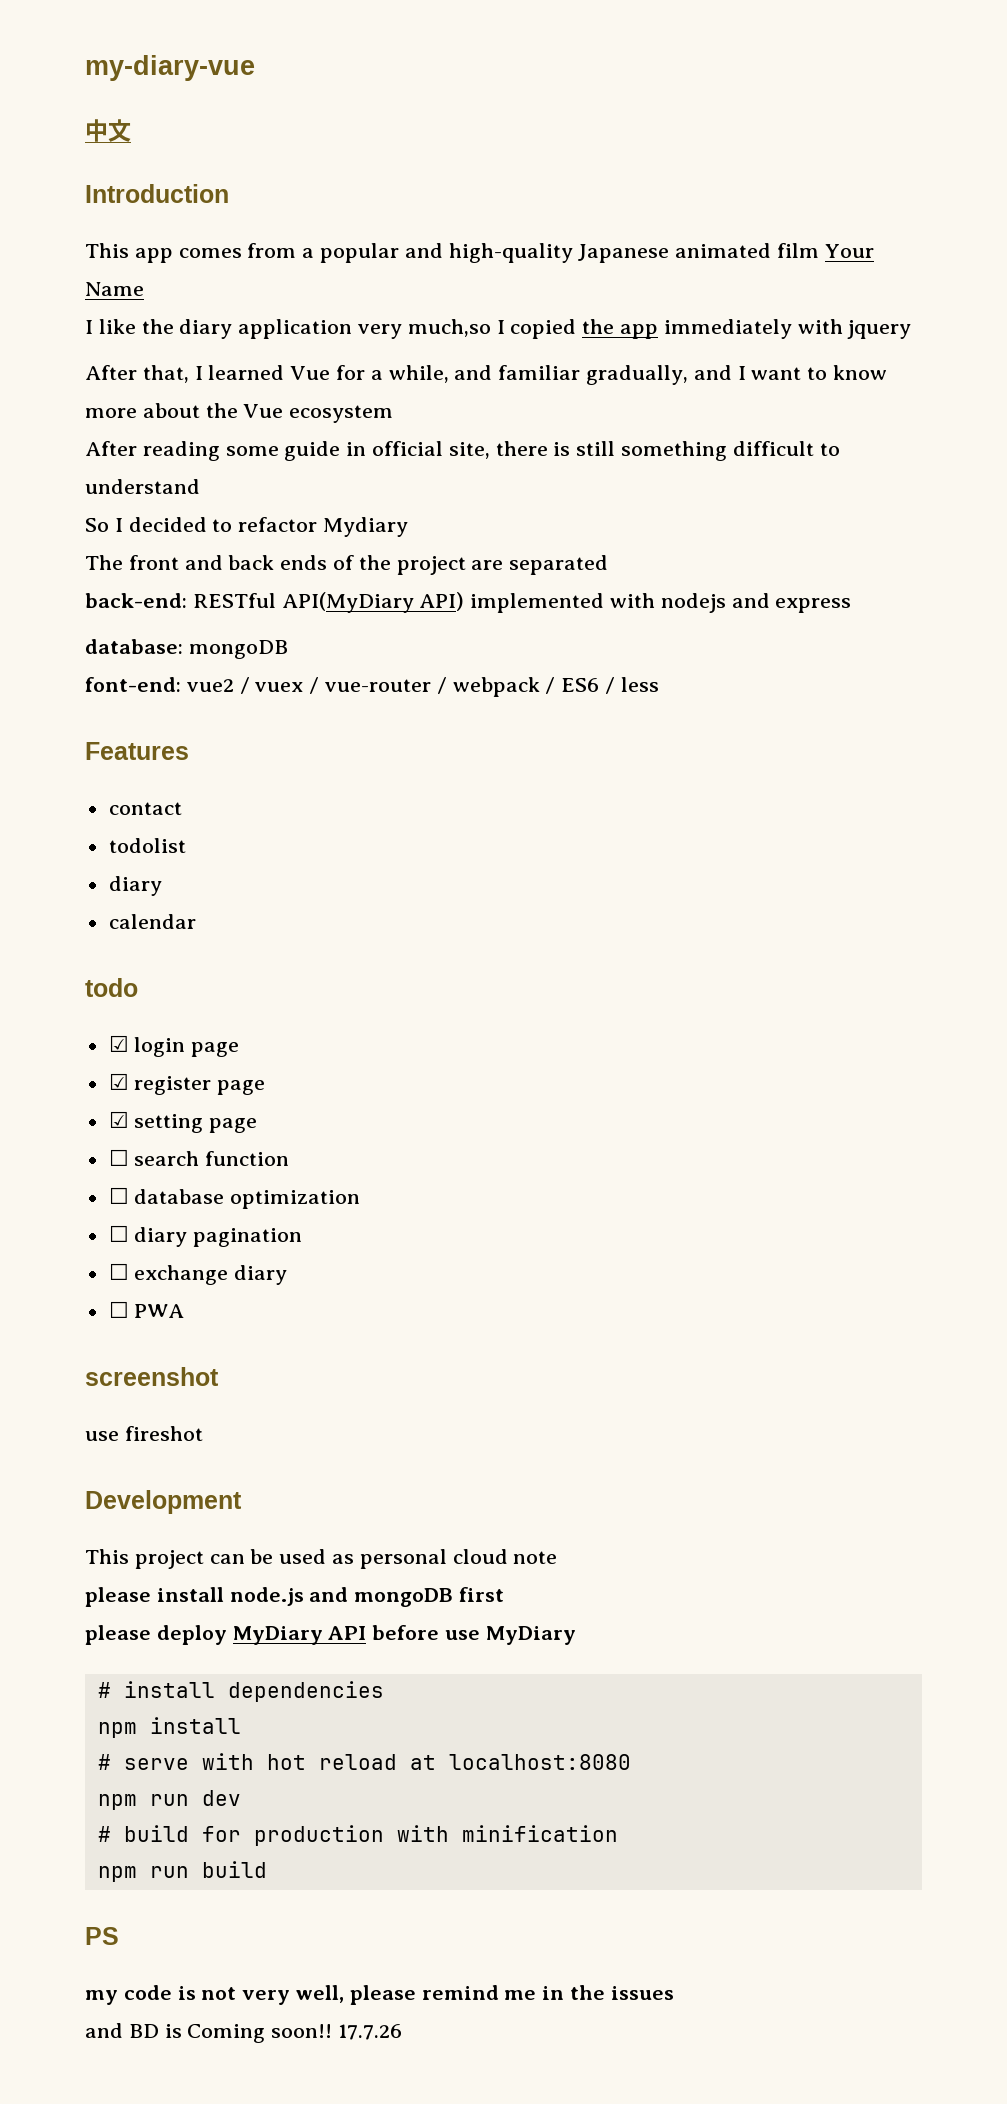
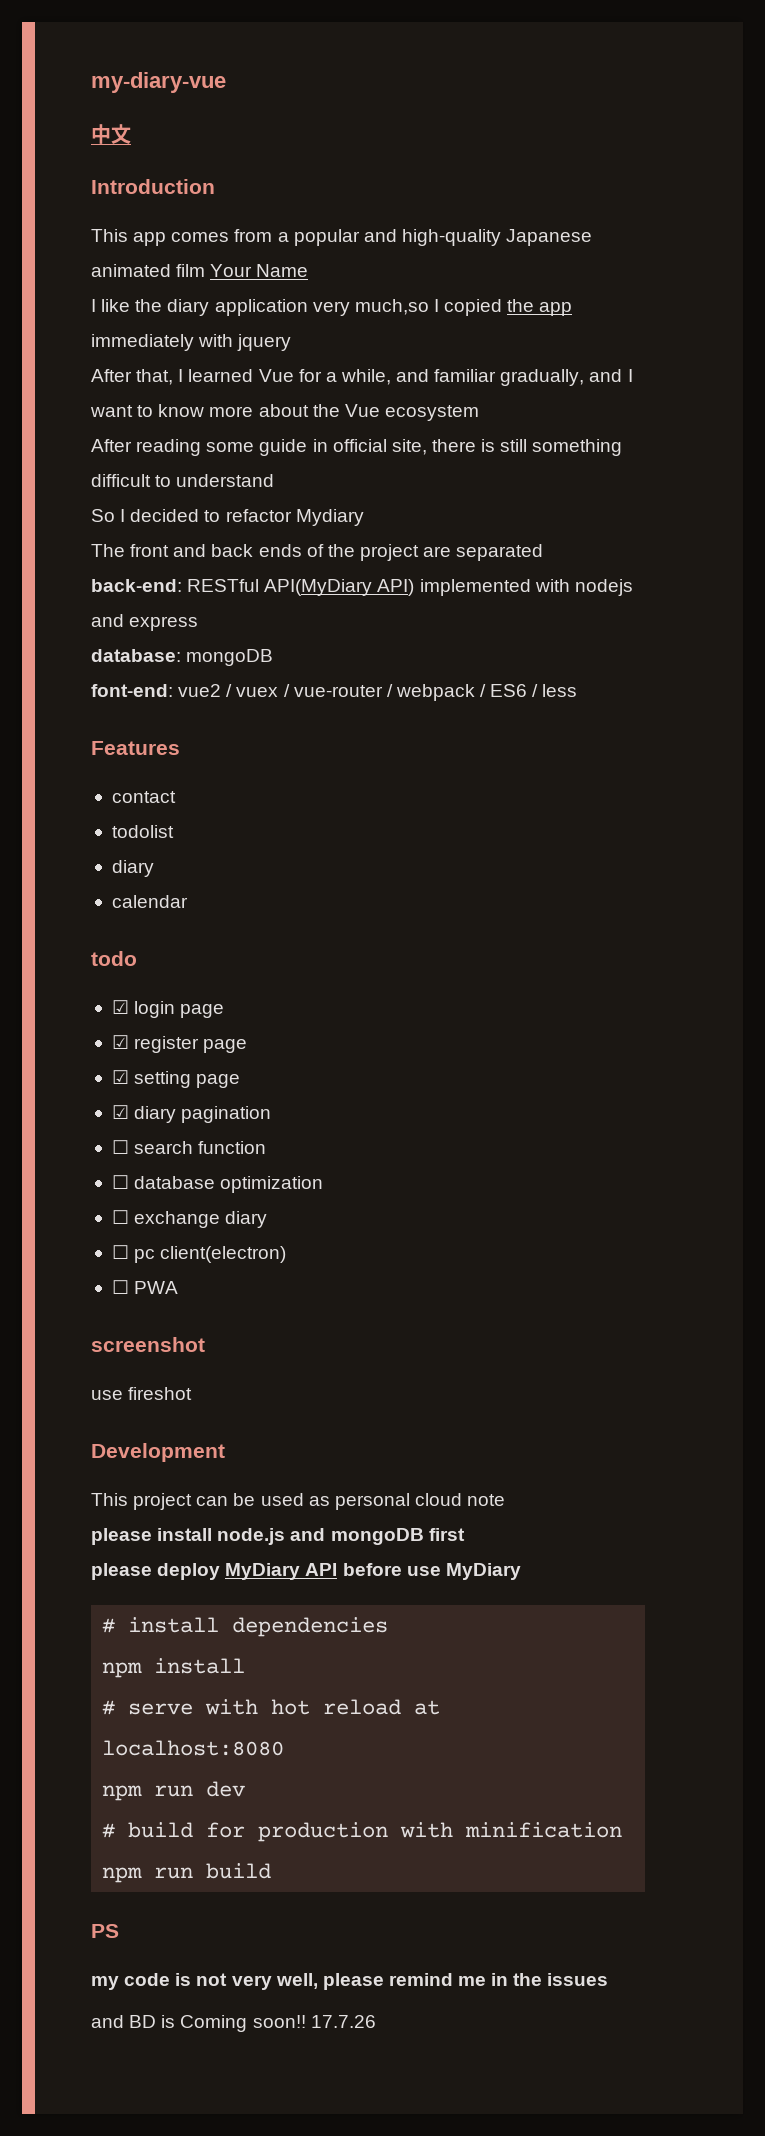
(258, 1125) none -> [111,1105,272,1123] // ☑ diary pagination
[134,1227,303,1247] [108,1263,288,1285] diary pagination // ☐ exchange diary -> [134,1211,268,1228] [111,1245,287,1263] exchange diary // ☐ pc client(electron)

